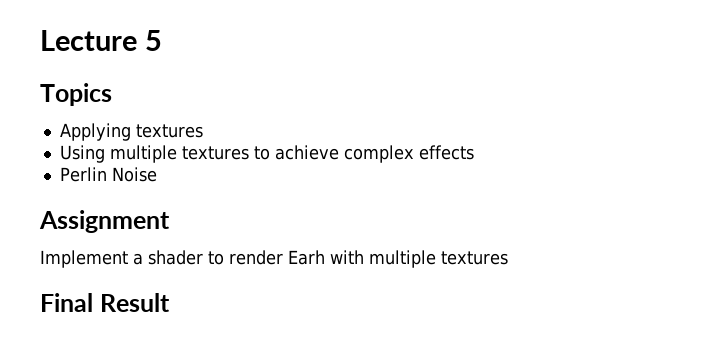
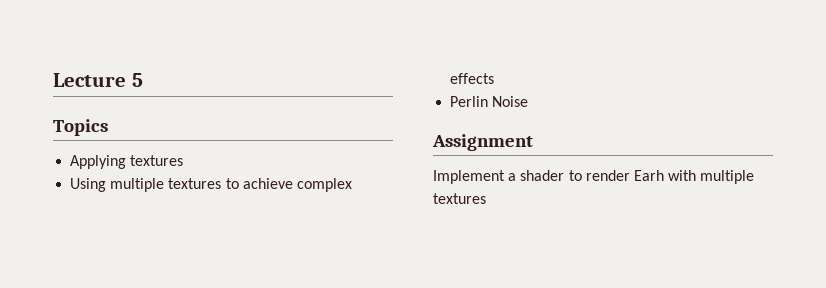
[40,293,170,312] // Final Result -> (486, 198) none

